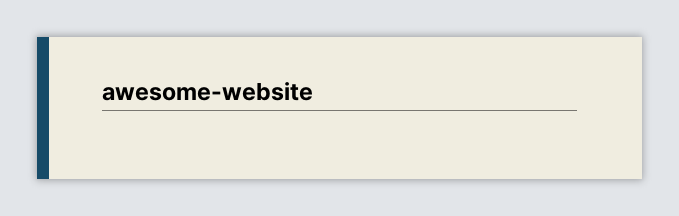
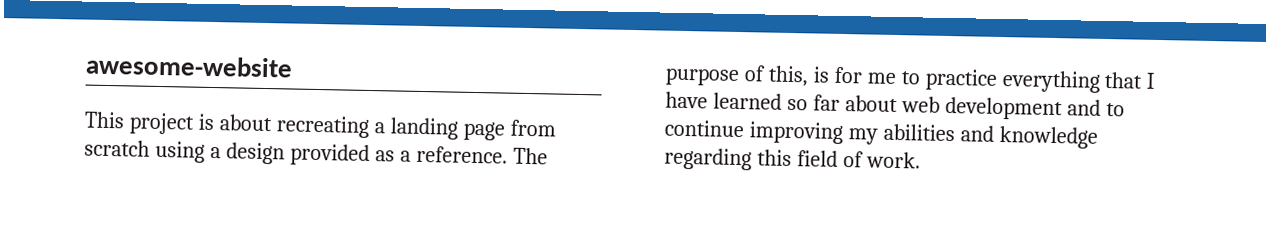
(313, 91) none -> [84,111,556,141] [84,139,548,166] [665,65,1157,93] [665,91,1125,121] [664,119,1098,149] [664,147,921,171] // This project is about recreating a landing page from scratch using a design provided as a reference. The purpose of this, is for me to practice everything that I have learned so far about web development and to continue improving my abilities and knowledge regarding this field of work.

